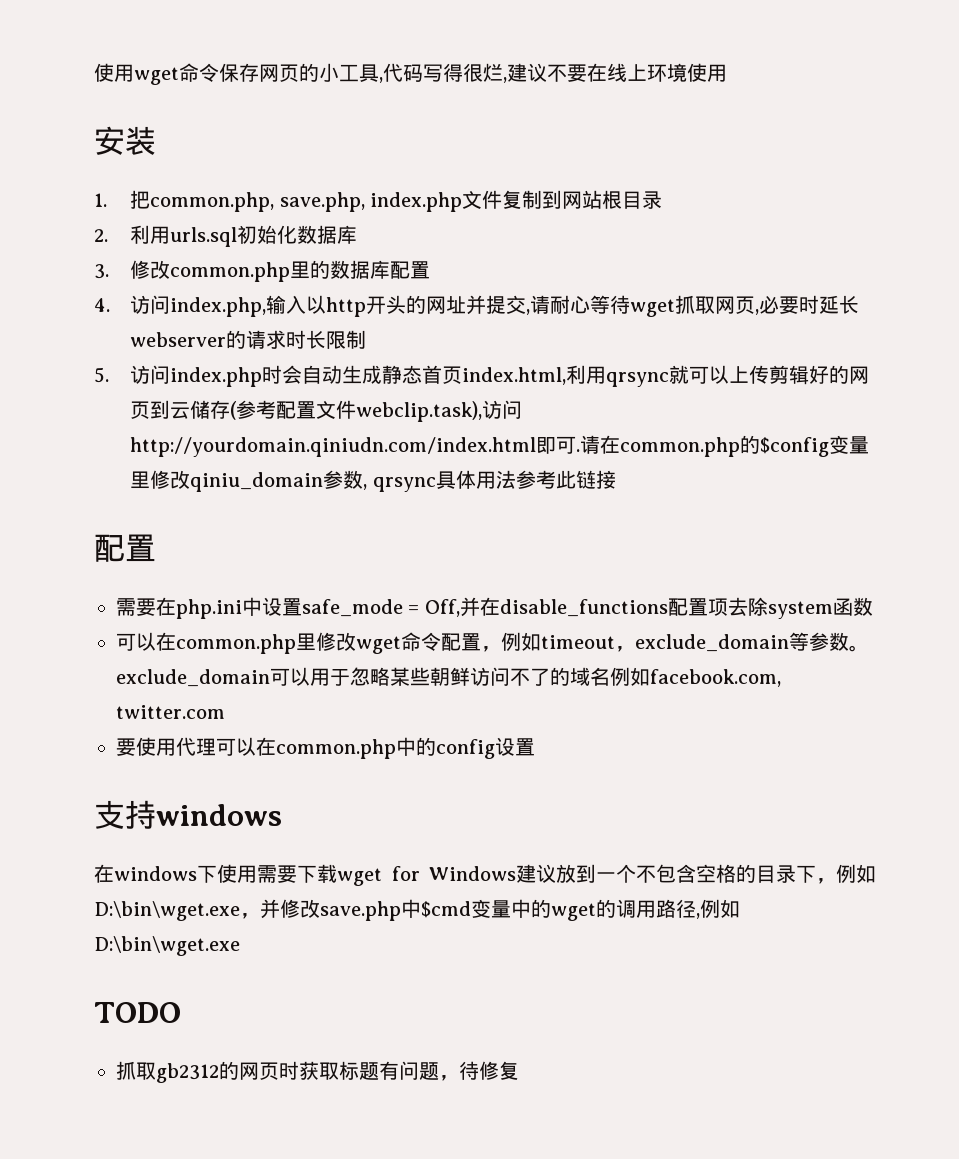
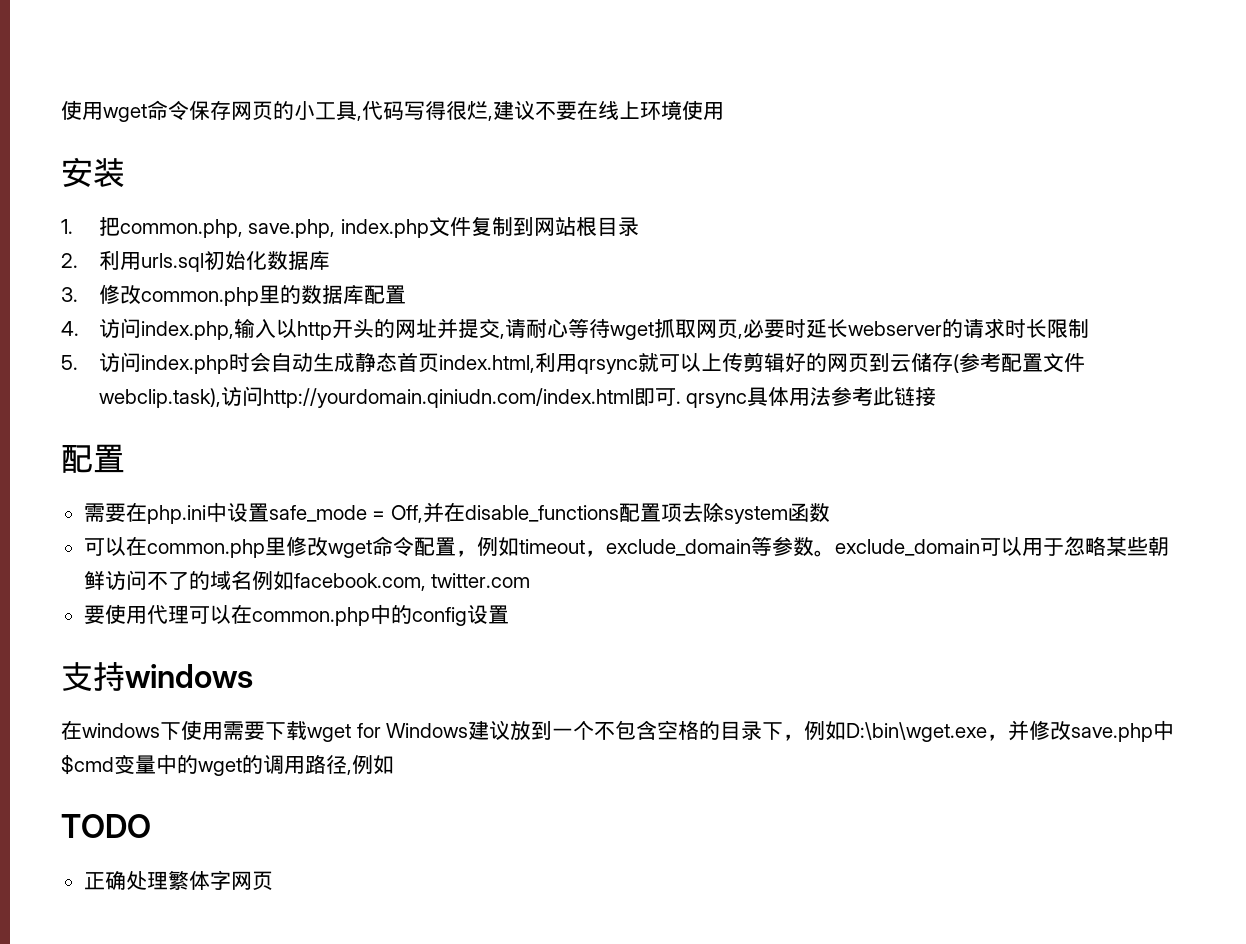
[580,435,870,457] [130,470,368,492] 请在common.php的$config变量里修改qiniu_domain参数, -> (681, 402) none
[94,936,240,956] D:\bin\wget.exe -> (394, 764) none
[116,1061,519,1083] 抓取gb2312的网页时获取标题有问题，待修复 -> [83,870,273,890] 正确处理繁体字网页

